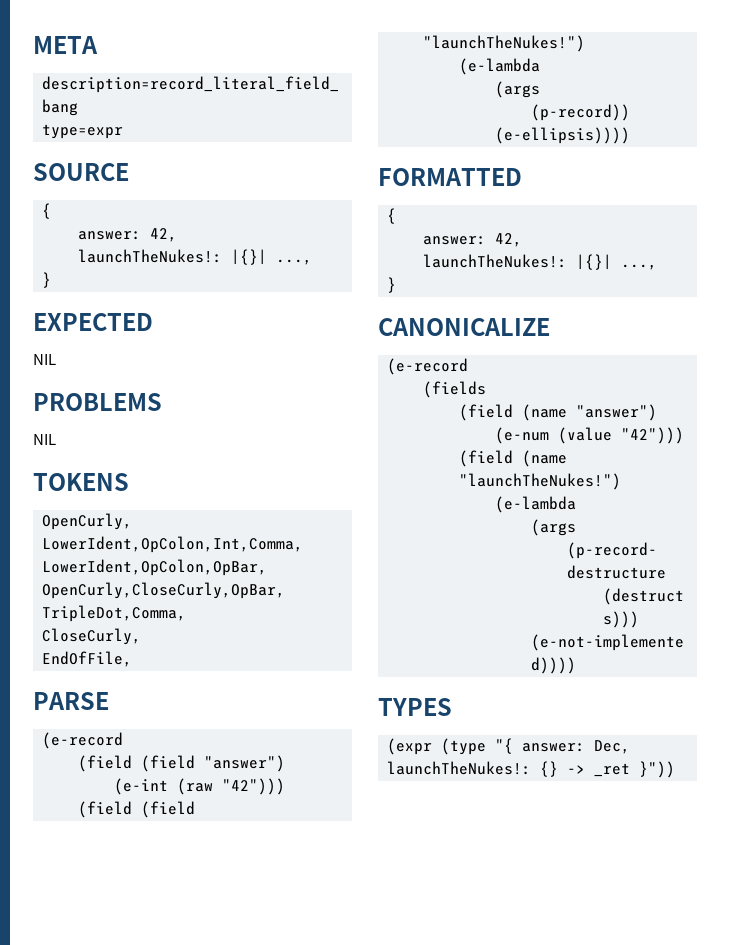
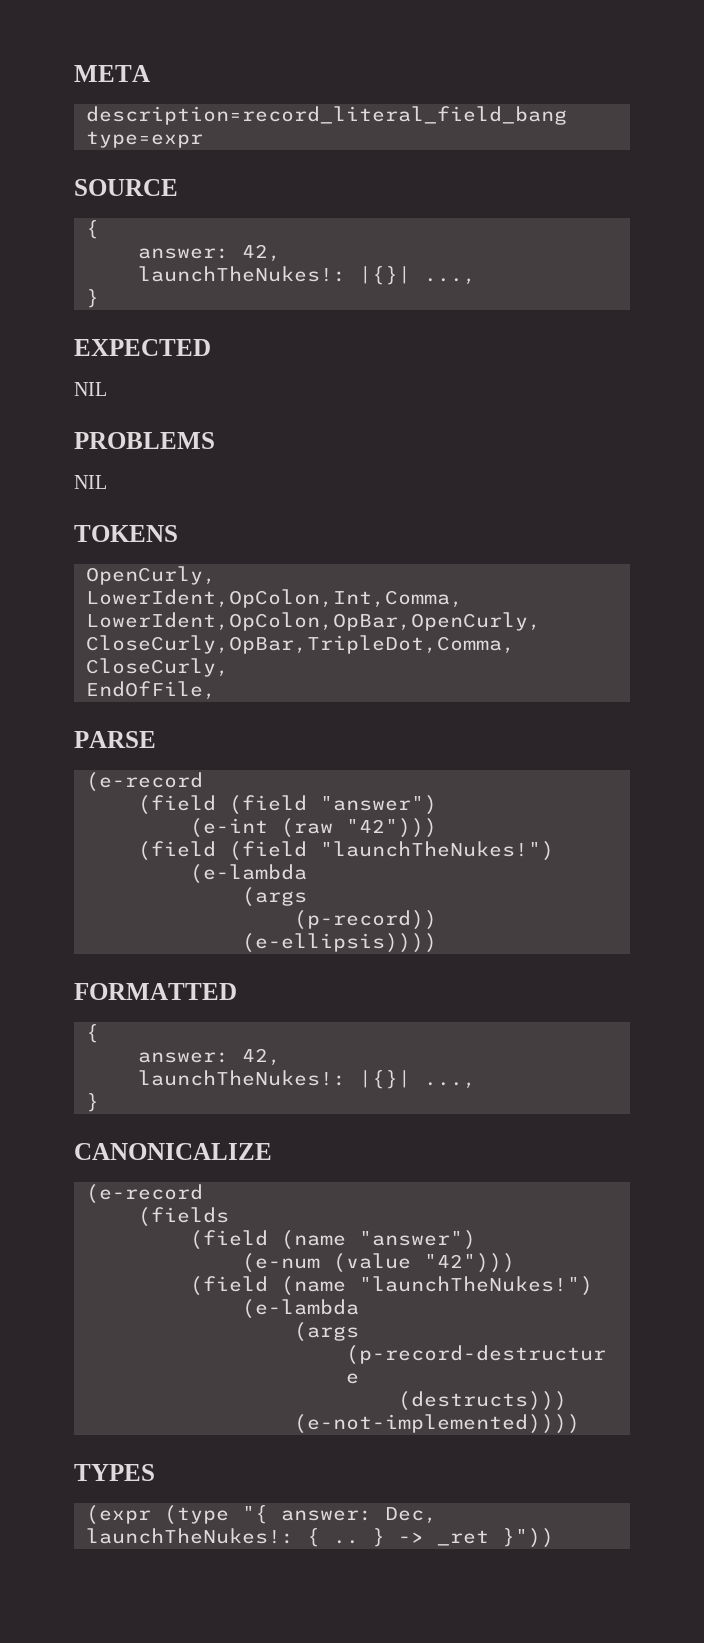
[540,761,558,777] {} -> [307,1528,385,1547] { .. }

